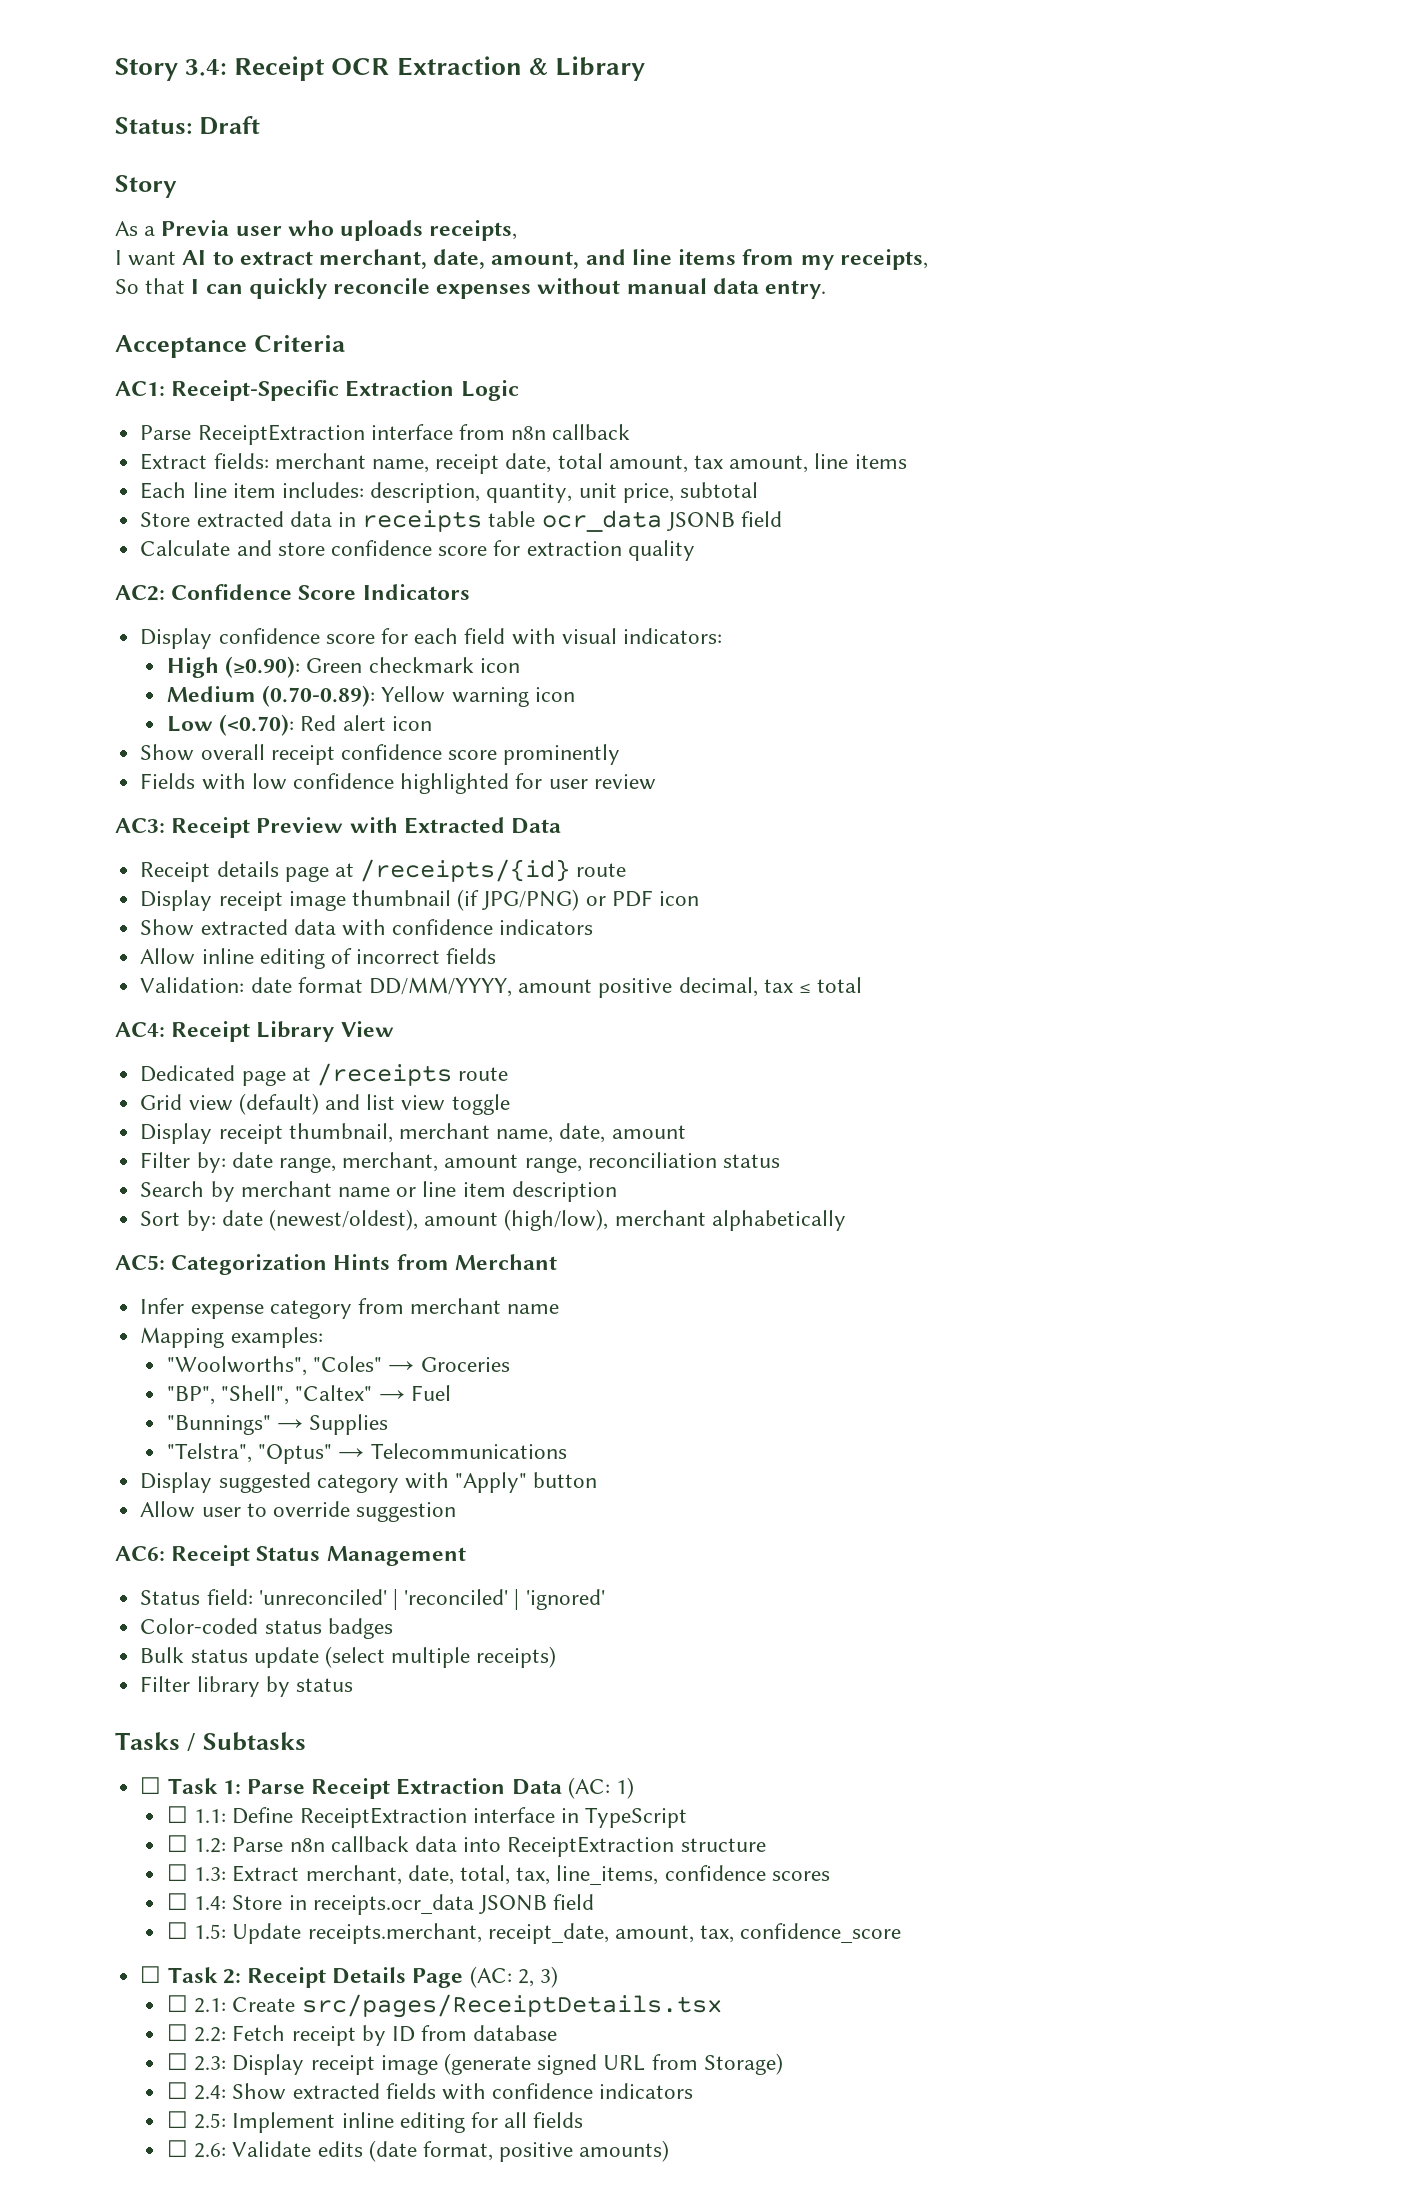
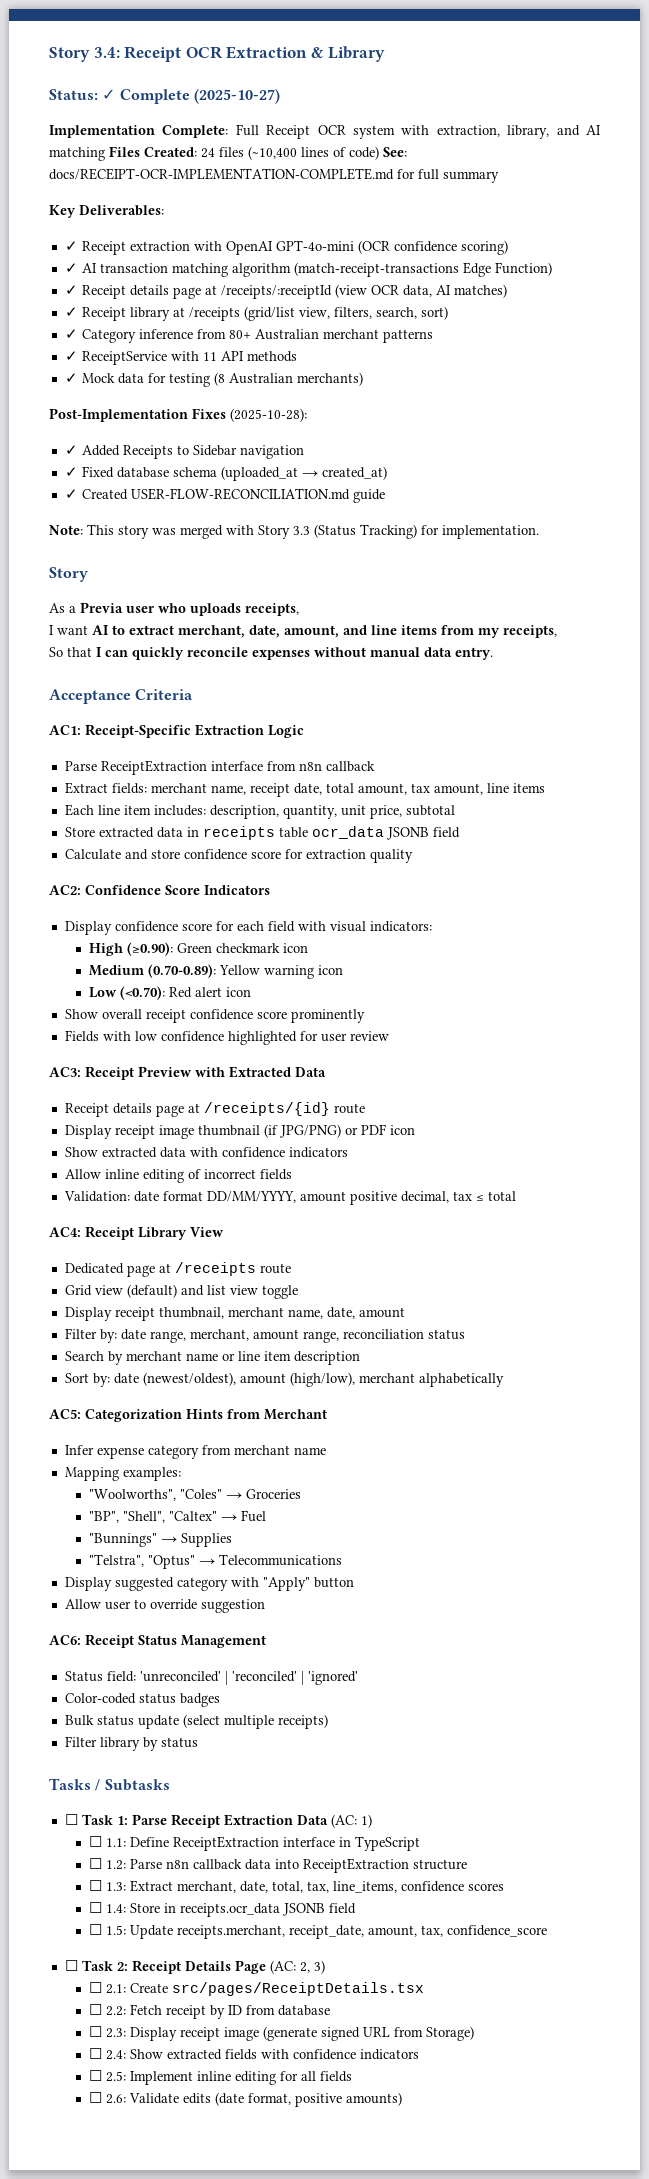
[198,116,260,135] Draft -> [102,89,280,104] [49,124,601,139] [49,146,407,161] [49,168,499,183] [49,205,164,218] [64,240,508,255] [64,262,552,277] [64,284,507,299] [64,306,448,321] [64,329,433,343] [64,351,297,365] [64,372,363,387] [49,408,307,422] [64,445,304,459] [64,466,387,481] [64,488,385,503] [49,524,539,539] ✓ Complete (2025-10-27) // Implementation Complete: Full Receipt OCR system with extraction, library, and AI matching Files Created: 24 files (~10,400 lines of code) See: docs/RECEIPT-OCR-IMPLEMENTATION-COMPLETE.md for full summary // Key Deliverables: // ✓ Receipt extraction with OpenAI GPT-4o-mini (OCR confidence scoring) // ✓ AI transaction matching algorithm (match-receipt-transactions Edge Function) // ✓ Receipt details page at /receipts/:receiptId (view OCR data, AI matches) // ✓ Receipt library at /receipts (grid/list view, filters, search, sort) // ✓ Category inference from 80+ Australian merchant patterns // ✓ ReceiptService with 11 API methods // ✓ Mock data for testing (8 Australian merchants) // Post-Implementation Fixes (2025-10-28): // ✓ Added Receipts to Sidebar navigation // ✓ Fixed database schema (uploaded_at → created_at) // ✓ Created USER-FLOW-RECONCILIATION.md guide // Note: This story was merged with Story 3.3 (Status Tracking) for implementation.

